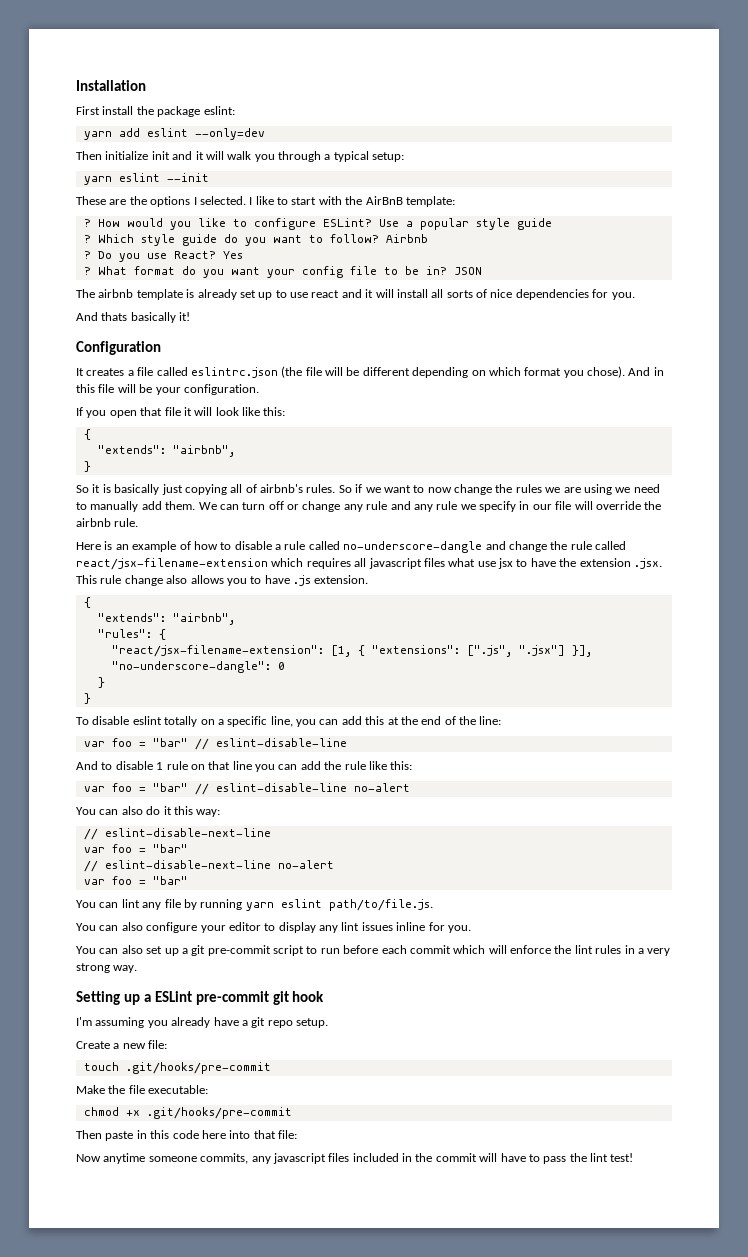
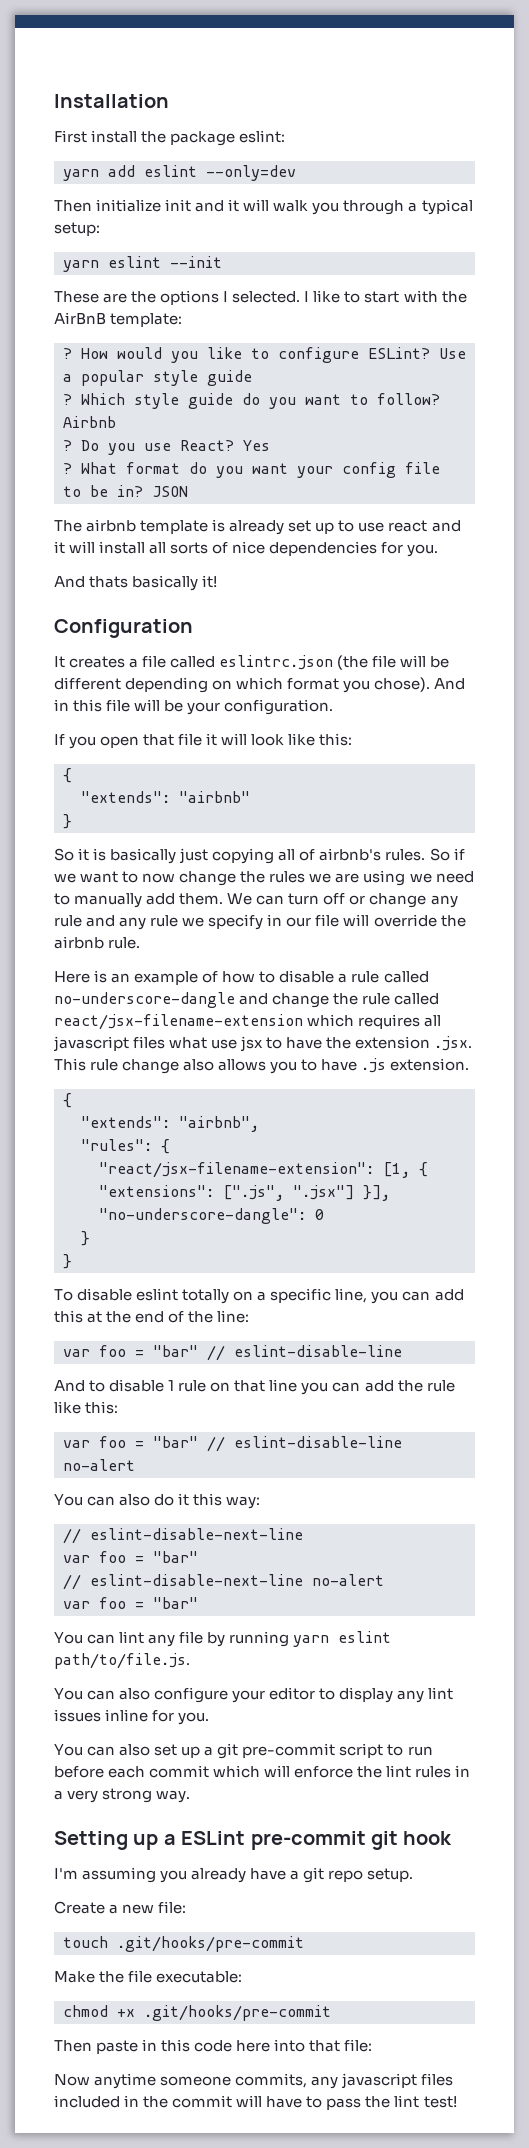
[172,445,235,457] "airbnb", -> [179,791,250,803] "airbnb"

